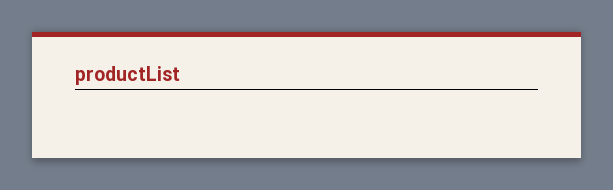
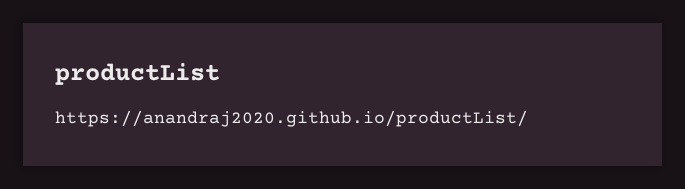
(180, 75) none -> [55,110,528,127] // https://anandraj2020.github.io/productList/

